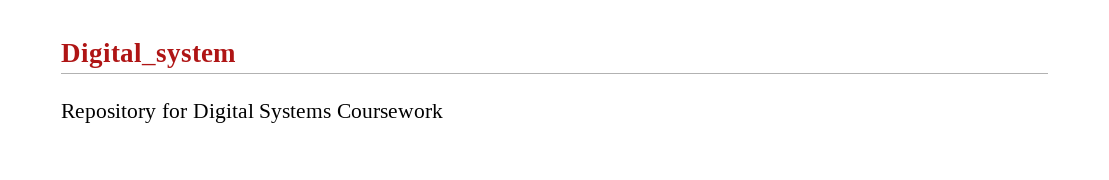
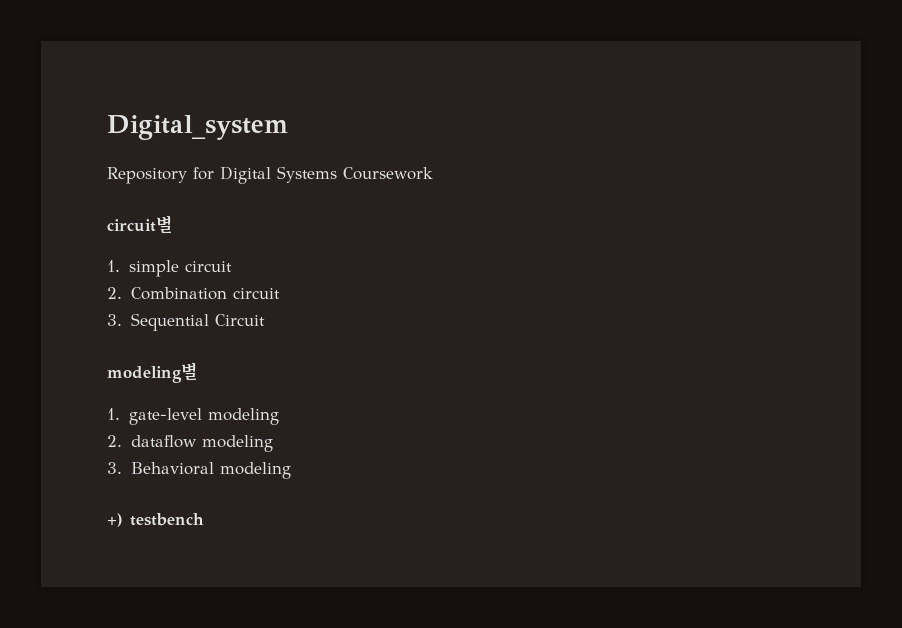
(444, 111) none -> [107,215,172,234] [107,260,232,277] [107,287,280,300] [107,313,265,331] [107,362,197,383] [107,408,279,425] [107,435,273,452] [107,462,291,479] [107,513,204,527] // circuit별 // 1. simple circuit // 2. Combination circuit // 3. Sequential Circuit // modeling별 // 1. gate-level modeling // 2. dataflow modeling // 3. Behavioral modeling // +) testbench

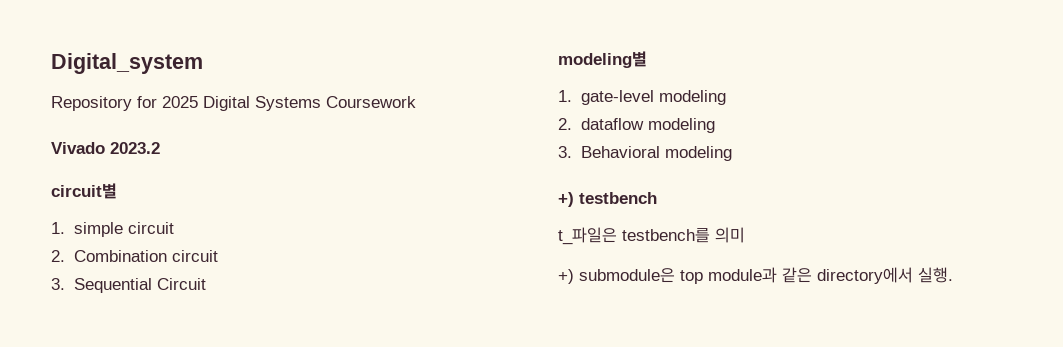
(214, 173) none -> [162,96,198,108] 2025
(433, 173) none -> [51,142,160,154] // Vivado 2023.2
(204, 519) none -> [558,227,745,245] [558,267,953,284] // t_파일은 testbench를 의미 // +) submodule은 top module과 같은 directory에서 실행.

